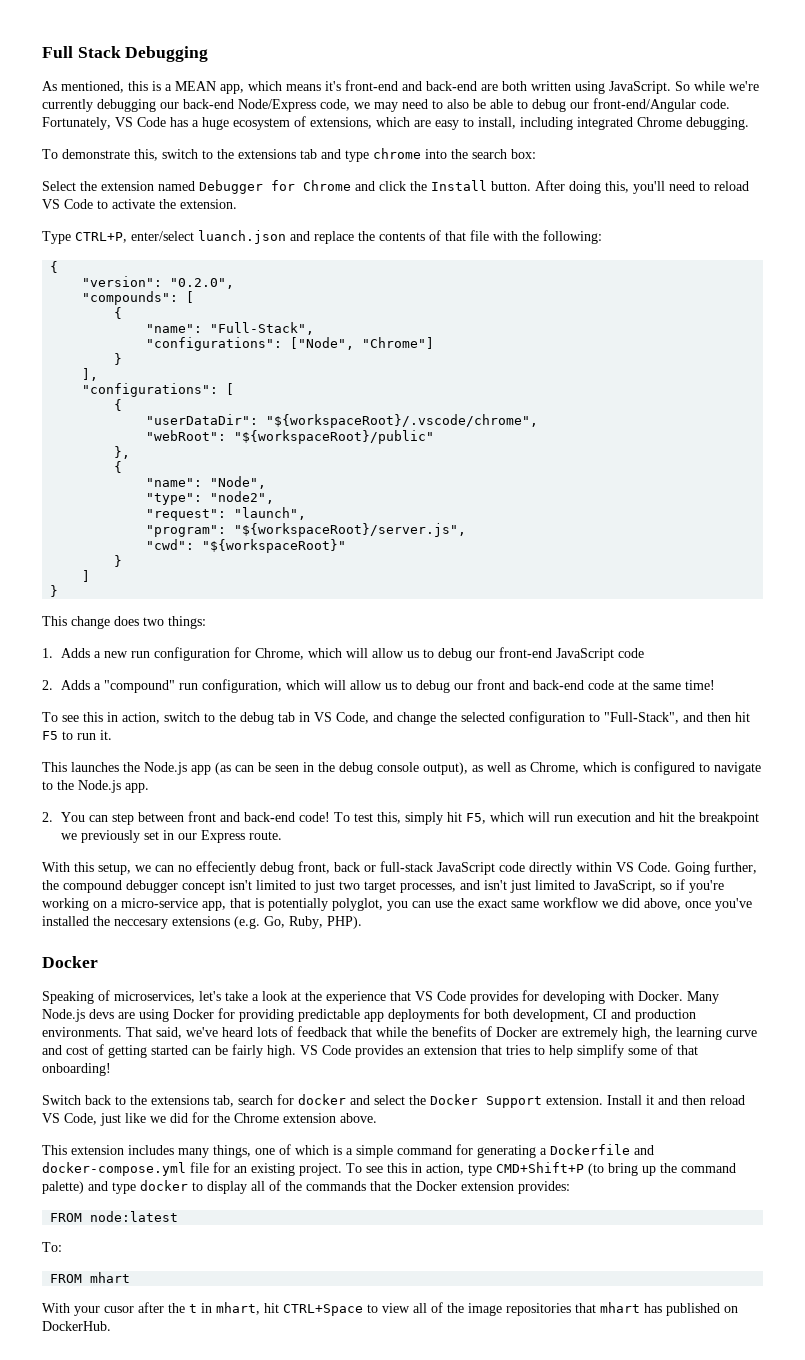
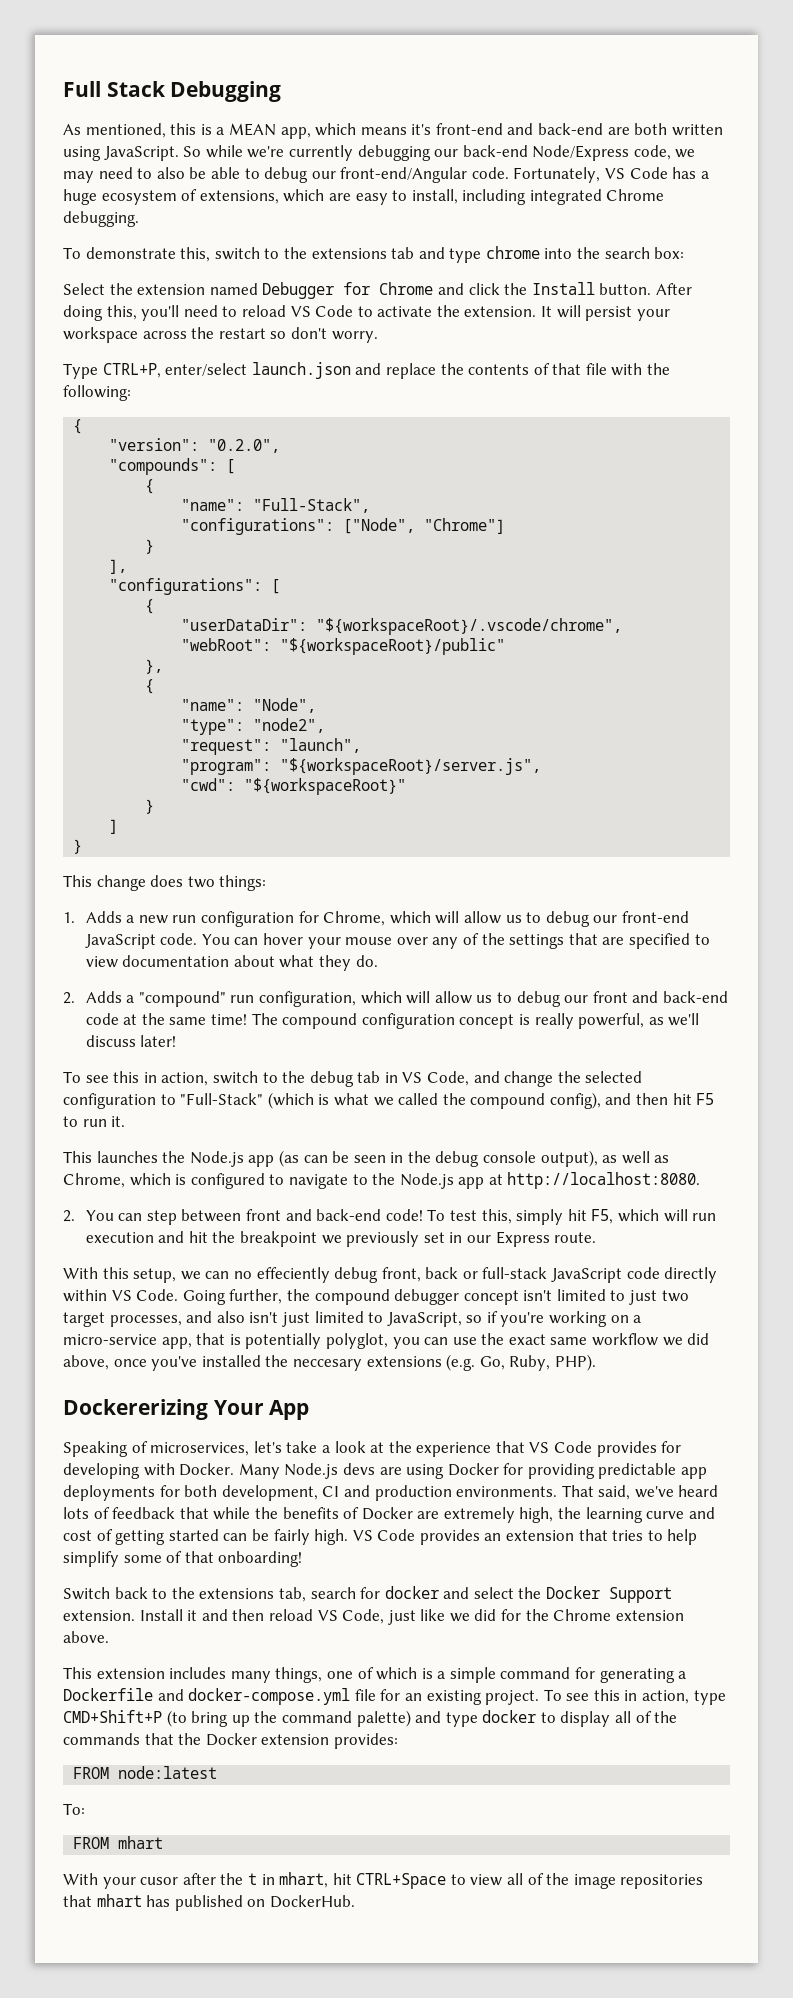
(237, 204) none -> [541,305,670,321] [63,327,378,343] It will persist your workspace across the restart so don't worry.
[198,230,286,244] luanch.json -> [251,362,351,379] launch.json
[618,648,645,658] code -> [160,933,710,949] [85,955,378,971] code. You can hover your mouse over any of the settings that are specified to view documentation about what they do.
(716, 685) none -> [251,1013,700,1029] [85,1035,177,1047] The compound configuration concept is really powerful, as we'll discuss later!
[604,712,679,724] "Full-Stack", -> [180,1092,601,1109] "Full-Stack" (which is what we called the compound config),
[125,783,149,793] app. -> [458,1172,701,1189] app at http://localhost:8080.
(480, 885) none -> [216,1311,245,1323] also
[42,956,98,968] Docker -> [63,1399,310,1420] Dockererizing Your App

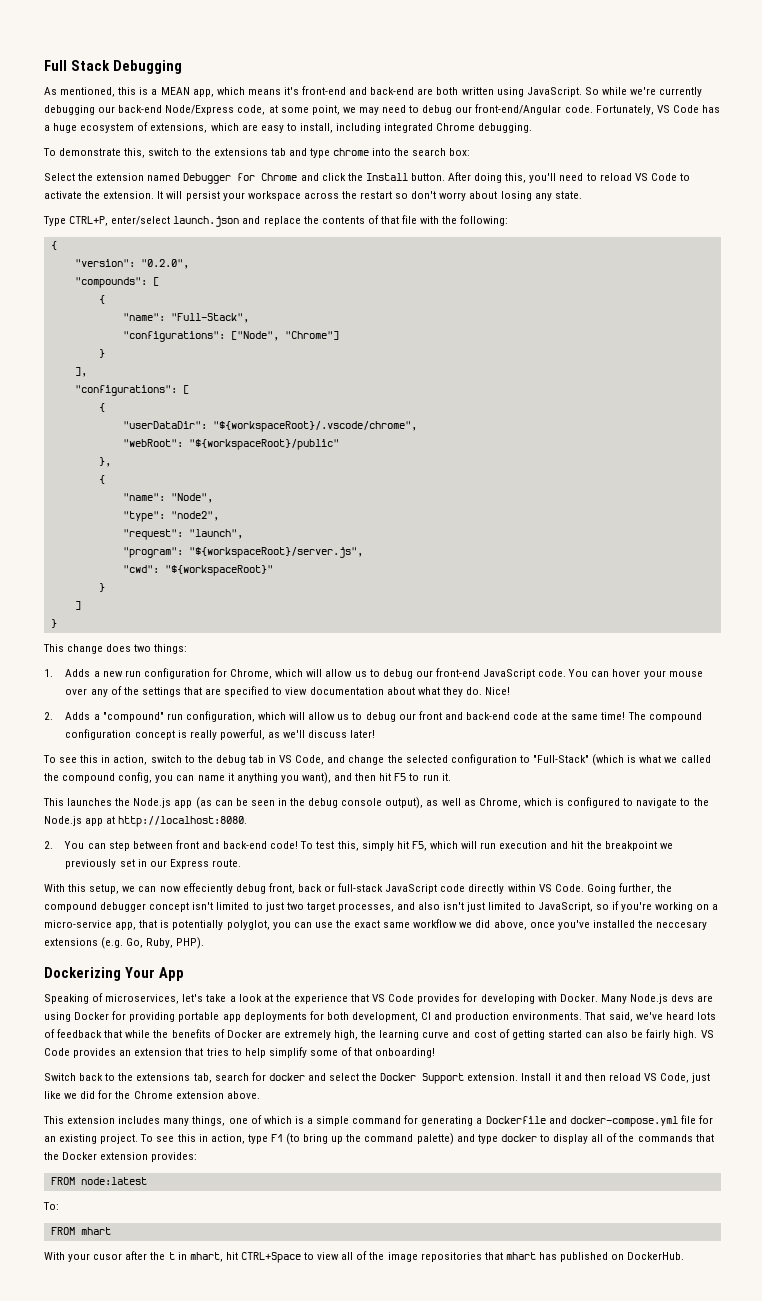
(671, 152) none -> [268,105,340,115] at some point,
[156,167,260,179] also be able to -> (420, 109) none
[331,331,378,343] worry. -> [439,191,582,201] worry about losing any state.
(378, 961) none -> [485,687,511,695] Nice!
[549,1092,601,1109] config), -> [118,772,331,784] config, you can name it anything you want),
[233,1271,252,1279] no -> [159,886,181,892] now
[63,1399,208,1420] Dockererizing -> [44,967,121,981] Dockerizing
[598,1463,677,1479] predictable -> [178,1012,220,1022] portable
(248, 1537) none -> [606,1030,629,1038] also
[63,1710,162,1723] CMD+Shift+P -> [270,1134,283,1142] F1

